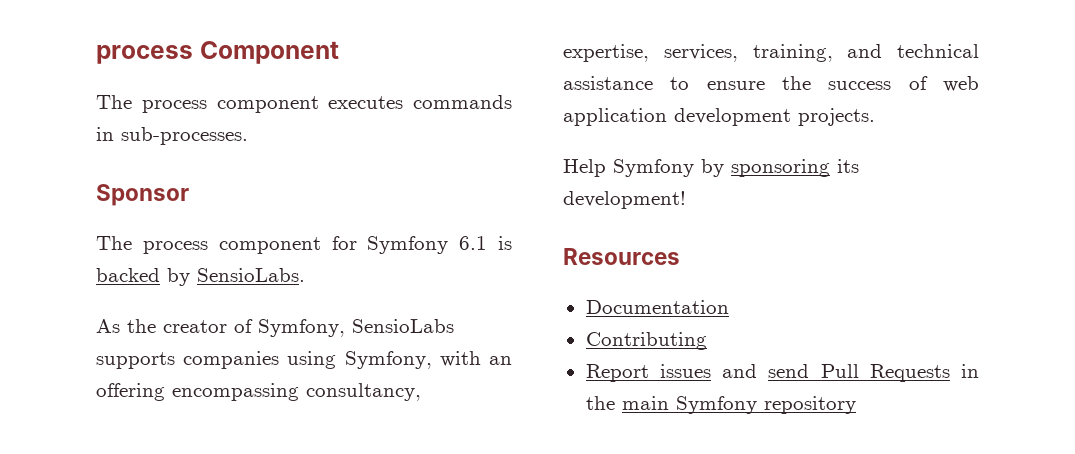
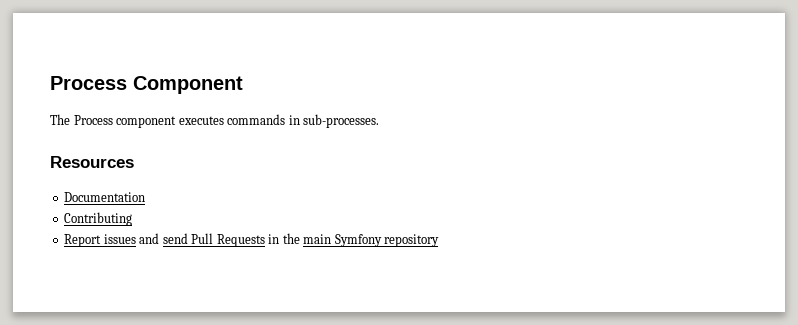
[96,45,193,64] process -> [50,76,127,90] Process
[141,100,207,113] process -> [73,115,113,125] Process
[96,184,189,206] [96,236,512,254] [96,268,305,286] [96,319,454,337] [96,351,512,369] [96,383,421,401] [563,44,979,62] [563,76,979,92] [563,108,875,126] [563,159,859,177] [563,191,686,209] // Sponsor // The process component for Symfony 6.1 is backed by SensioLabs. // As the creator of Symfony, SensioLabs supports companies using Symfony, with an offering encompassing consultancy, expertise, services, training, and technical assistance to ensure the success of web application development projects. // Help Symfony by sponsoring its development! -> (380, 121) none

